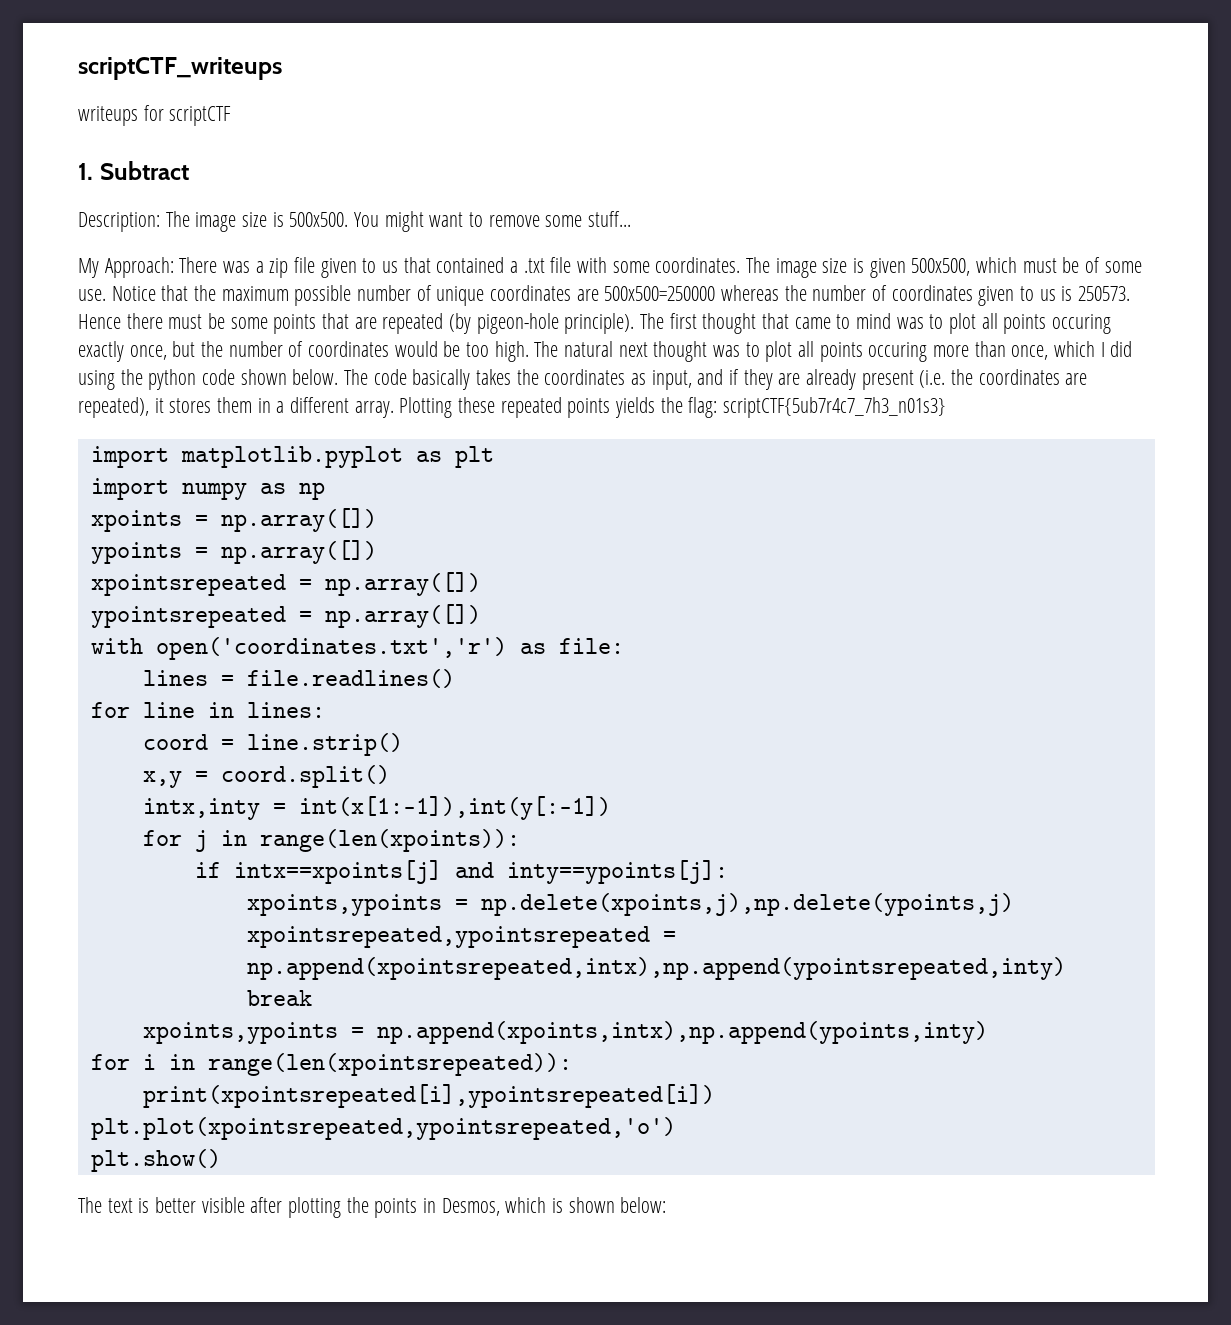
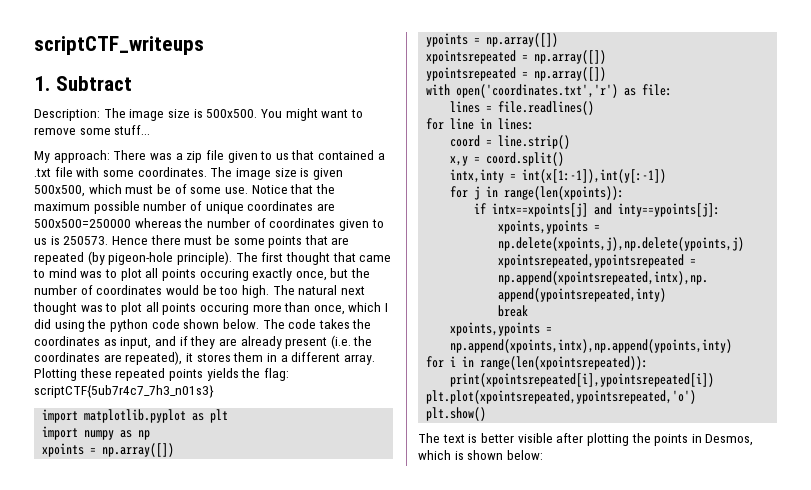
[78,105,232,126] // writeups for scriptCTF -> (204, 45) none
[104,257,174,278] Approach: -> [53,150,110,163] approach:
[412,369,471,390] basically -> (317, 324) none

